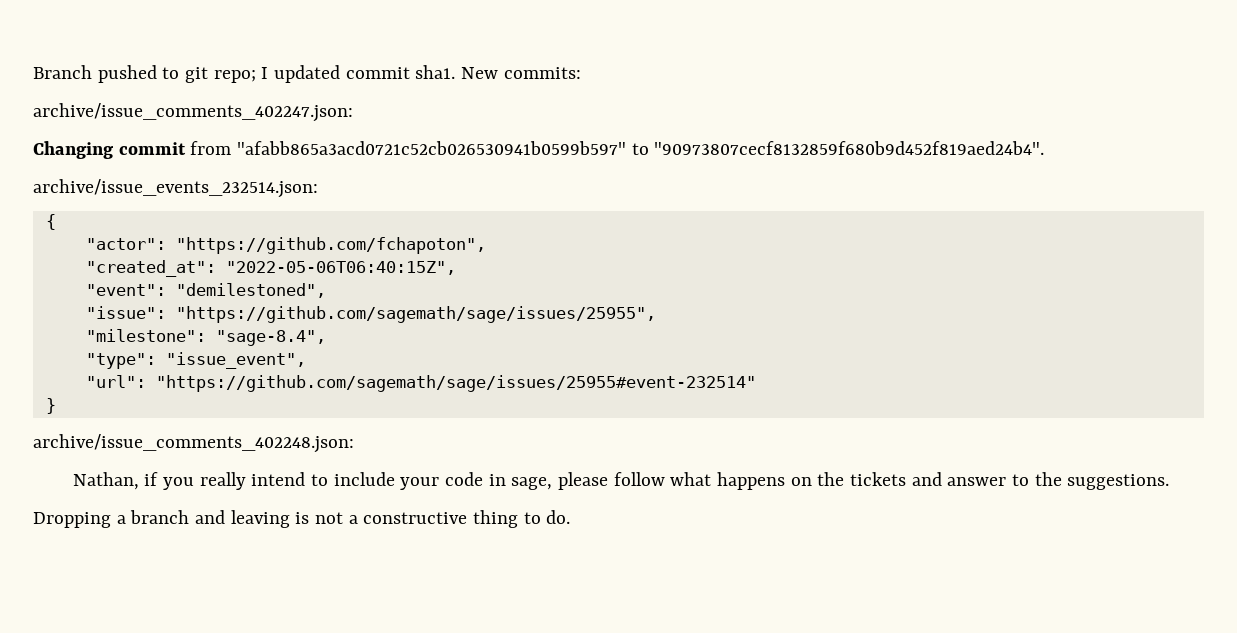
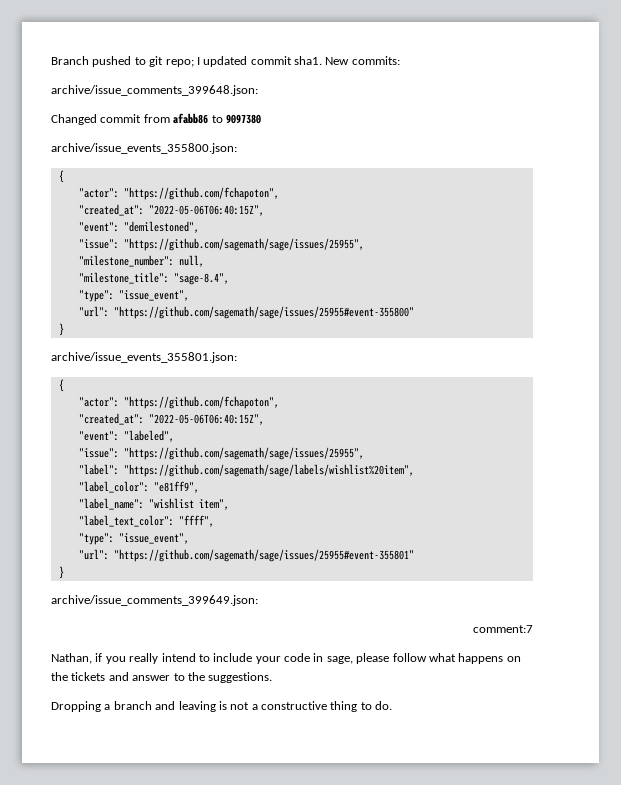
[33,103,353,122] [33,141,1045,159] [33,179,318,198] archive/issue_comments_402247.json: // Changing commit from "afabb865a3acd0721c52cb026530941b0599b597" to "90973807cecf8132859f680b9d452f819aed24b4". // archive/issue_events_232514.json: -> [51,85,258,96] [51,113,261,125] [51,143,237,154] archive/issue_comments_399648.json: // Changed commit from afabb86 to 9097380 // archive/issue_events_355800.json:
[85,329,206,342] "milestone": -> [78,255,204,267] [78,272,169,284] "milestone_number": null, // "milestone_title":
[155,375,756,392] [45,398,56,414] [33,434,354,453] "https://github.com/sagemath/sage/issues/25955#event-232514" // } // archive/issue_comments_402248.json: -> [113,306,414,319] [58,323,64,336] [51,352,237,363] [58,379,64,392] [78,396,279,409] [78,413,264,425] [78,430,174,442] [78,447,364,460] [78,464,414,477] [78,481,199,493] [78,498,229,510] [78,515,214,527] [78,533,189,545] [78,549,414,562] [58,566,64,579] [51,595,258,606] [473,625,533,633] "https://github.com/sagemath/sage/issues/25955#event-355800" // } // archive/issue_events_355801.json: // { // "actor": "https://github.com/fchapoton", // "created_at": "2022-05-06T06:40:15Z", // "event": "labeled", // "issue": "https://github.com/sagemath/sage/issues/25955", // "label": "https://github.com/sagemath/sage/labels/wishlist%20item", // "label_color": "e81ff9", // "label_name": "wishlist item", // "label_text_color": "ffff", // "type": "issue_event", // "url": "https://github.com/sagemath/sage/issues/25955#event-355801" // } // archive/issue_comments_399649.json: // comment:7

